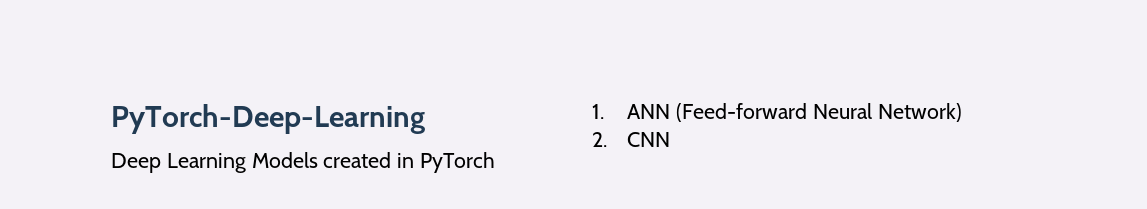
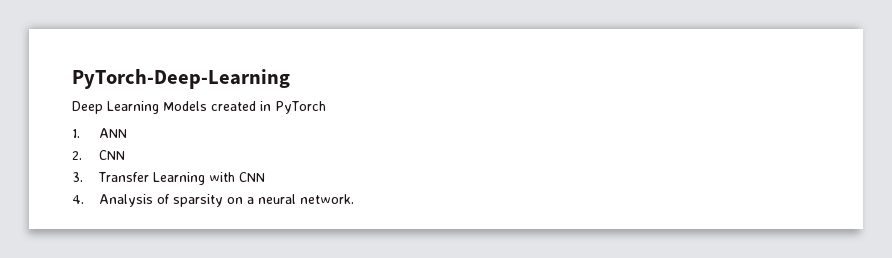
[676,103,962,122] (Feed-forward Neural Network) -> (128, 133) none
(671, 139) none -> [72,172,266,185] [72,194,355,207] // 3. Transfer Learning with CNN // 4. Analysis of sparsity on a neural network.

